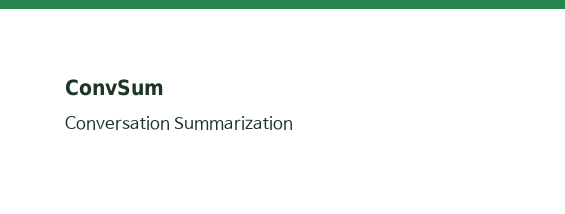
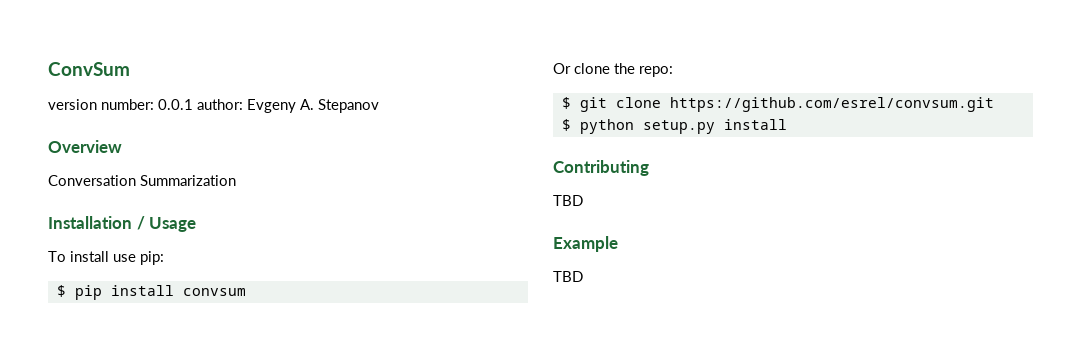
[65,116,294,130] Conversation Summarization -> [48,99,379,113] [48,140,122,153] [48,175,236,186] [48,216,197,232] [48,251,164,265] [56,285,246,300] [553,63,673,77] [561,97,994,112] [561,119,787,134] [553,160,649,176] [553,195,583,206] [553,236,618,252] [553,271,583,282] version number: 0.0.1 author: Evgeny A. Stepanov // Overview // Conversation Summarization // Installation / Usage // To install use pip: // $ pip install convsum // Or clone the repo: // $ git clone https://github.com/esrel/convsum.git // $ python setup.py install // Contributing // TBD // Example // TBD

